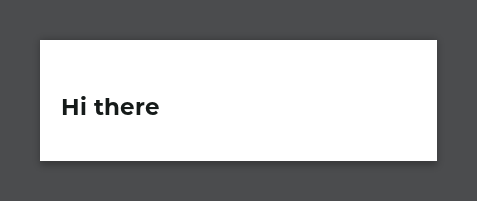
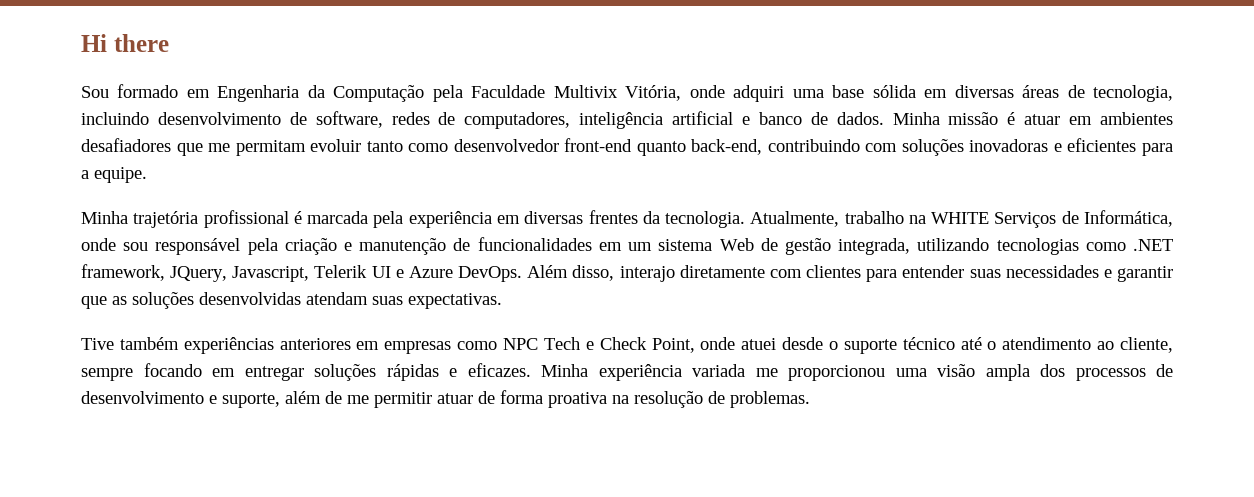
(160, 106) none -> [81,84,1174,102] [81,111,1174,129] [81,138,1173,156] [81,167,147,183] [81,210,1174,228] [81,237,1173,255] [81,264,1173,282] [81,292,502,309] [81,337,1174,354] [81,363,1173,381] [81,390,810,408] // Sou formado em Engenharia da Computação pela Faculdade Multivix Vitória, onde adquiri uma base sólida em diversas áreas de tecnologia, incluindo desenvolvimento de software, redes de computadores, inteligência artificial e banco de dados. Minha missão é atuar em ambientes desafiadores que me permitam evoluir tanto como desenvolvedor front-end quanto back-end, contribuindo com soluções inovadoras e eficientes para a equipe. // Minha trajetória profissional é marcada pela experiência em diversas frentes da tecnologia. Atualmente, trabalho na WHITE Serviços de Informática, onde sou responsável pela criação e manutenção de funcionalidades em um sistema Web de gestão integrada, utilizando tecnologias como .NET framework, JQuery, Javascript, Telerik UI e Azure DevOps. Além disso, interajo diretamente com clientes para entender suas necessidades e garantir que as soluções desenvolvidas atendam suas expectativas. // Tive também experiências anteriores em empresas como NPC Tech e Check Point, onde atuei desde o suporte técnico até o atendimento ao cliente, sempre focando em entregar soluções rápidas e eficazes. Minha experiência variada me proporcionou uma visão ampla dos processos de desenvolvimento e suporte, além de me permitir atuar de forma proativa na resolução de problemas.

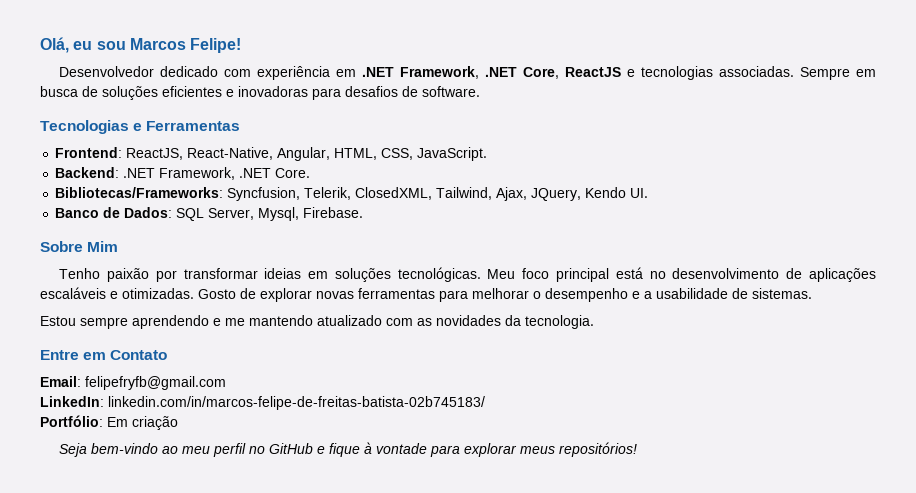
[81,34,169,52] [81,84,1174,102] [81,111,1174,129] [81,138,1173,156] [81,167,147,183] [81,210,1174,228] [81,237,1173,255] [81,264,1173,282] [81,292,502,309] [81,337,1174,354] [81,363,1173,381] [81,390,810,408] Hi there // Sou formado em Engenharia da Computação pela Faculdade Multivix Vitória, onde adquiri uma base sólida em diversas áreas de tecnologia, incluindo desenvolvimento de software, redes de computadores, inteligência artificial e banco de dados. Minha missão é atuar em ambientes desafiadores que me permitam evoluir tanto como desenvolvedor front-end quanto back-end, contribuindo com soluções inovadoras e eficientes para a equipe. // Minha trajetória profissional é marcada pela experiência em diversas frentes da tecnologia. Atualmente, trabalho na WHITE Serviços de Informática, onde sou responsável pela criação e manutenção de funcionalidades em um sistema Web de gestão integrada, utilizando tecnologias como .NET framework, JQuery, Javascript, Telerik UI e Azure DevOps. Além disso, interajo diretamente com clientes para entender suas necessidades e garantir que as soluções desenvolvidas atendam suas expectativas. // Tive também experiências anteriores em empresas como NPC Tech e Check Point, onde atuei desde o suporte técnico até o atendimento ao cliente, sempre focando em entregar soluções rápidas e eficazes. Minha experiência variada me proporcionou uma visão ampla dos processos de desenvolvimento e suporte, além de me permitir atuar de forma proativa na resolução de problemas. -> [40,37,242,53] [59,66,876,80] [40,86,480,100] [40,120,241,134] [55,147,488,161] [55,167,311,180] [55,187,649,201] [55,207,364,221] [40,241,119,252] [59,267,876,282] [40,287,812,302] [40,315,594,329] [40,350,168,360] [40,376,226,390] [40,396,485,410] [40,415,178,430] [59,442,638,457] Olá, eu sou Marcos Felipe! // Desenvolvedor dedicado com experiência em .NET Framework, .NET Core, ReactJS e tecnologias associadas. Sempre em busca de soluções eficientes e inovadoras para desafios de software. // Tecnologias e Ferramentas // Frontend: ReactJS, React-Native, Angular, HTML, CSS, JavaScript. // Backend: .NET Framework, .NET Core. // Bibliotecas/Frameworks: Syncfusion, Telerik, ClosedXML, Tailwind, Ajax, JQuery, Kendo UI. // Banco de Dados: SQL Server, Mysql, Firebase. // Sobre Mim // Tenho paixão por transformar ideias em soluções tecnológicas. Meu foco principal está no desenvolvimento de aplicações escaláveis e otimizadas. Gosto de explorar novas ferramentas para melhorar o desempenho e a usabilidade de sistemas. // Estou sempre aprendendo e me mantendo atualizado com as novidades da tecnologia. // Entre em Contato // Email: felipefryfb@gmail.com // LinkedIn: linkedin.com/in/marcos-felipe-de-freitas-batista-02b745183/ // Portfólio: Em criação // Seja bem-vindo ao meu perfil no GitHub e fique à vontade para explorar meus repositórios!

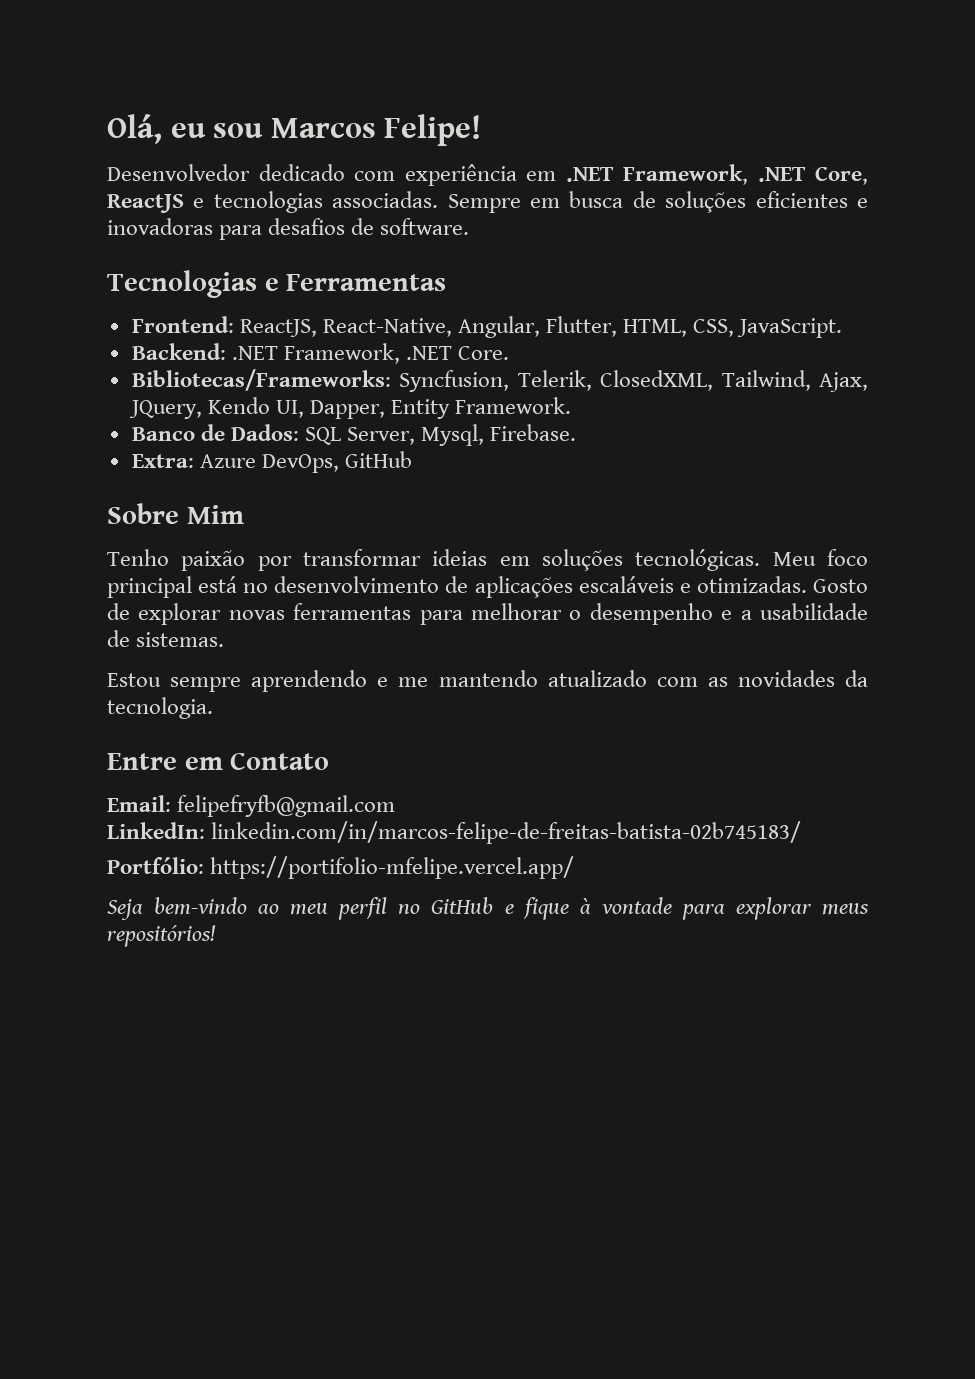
(331, 154) none -> [546,316,618,337] Flutter,
[630,188,649,198] UI. -> [275,397,572,419] UI, Dapper, Entity Framework.
(364, 212) none -> [131,451,412,473] // Extra: Azure DevOps, GitHub
[107,416,178,430] Em criação -> [210,856,575,879] https://portifolio-mfelipe.vercel.app/

